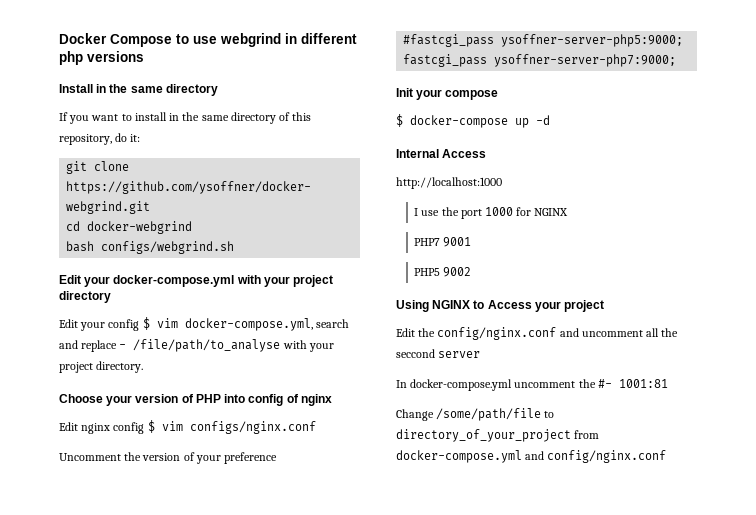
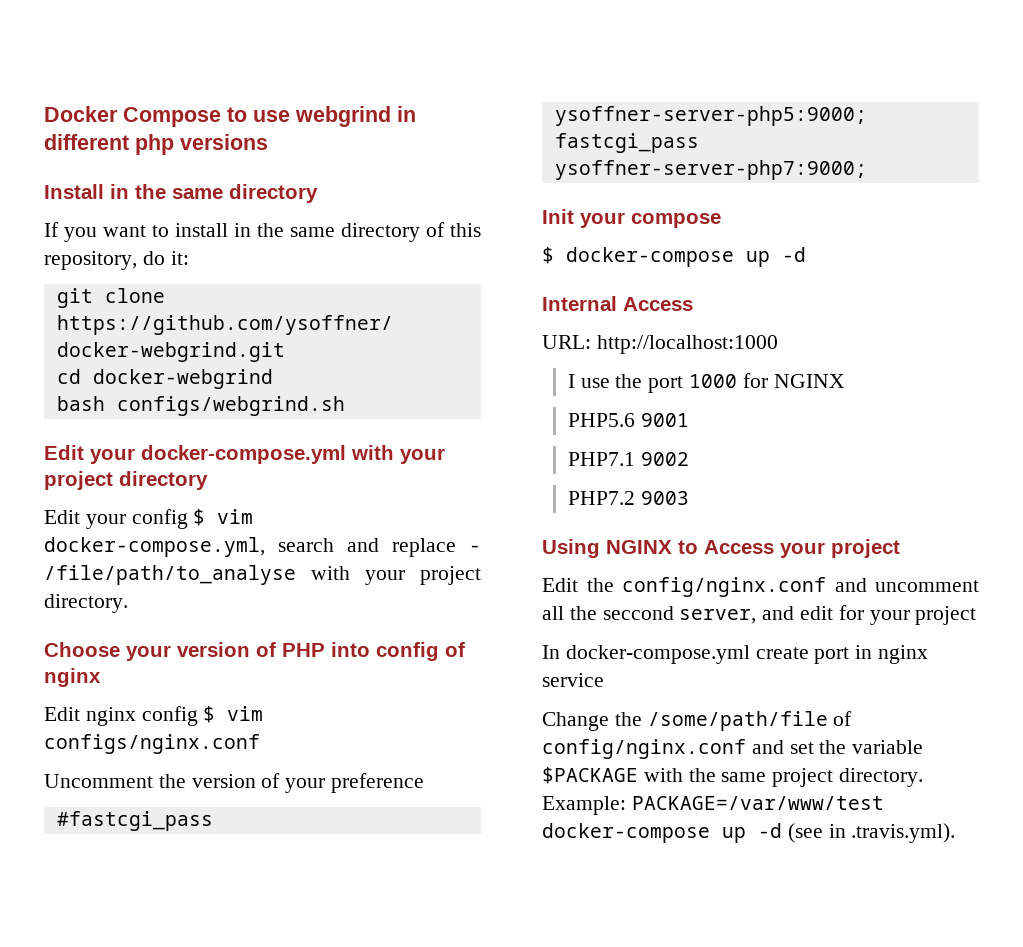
(487, 153) none -> [542,335,591,349] URL:
[414,238,441,246] PHP7 -> [567,413,635,427] PHP5.6
[414,268,441,276] PHP5 -> [567,452,635,466] PHP7.1
(472, 272) none -> [567,491,689,505] // PHP7.2 9003
[438,351,481,358] [396,379,668,391] [396,408,555,421] [396,429,600,442] [396,450,667,463] server // In docker-compose.yml uncomment the #- 1001:81 // Change /some/path/file to directory_of_your_project from docker-compose.yml and config/nginx.conf -> [679,605,977,625] [542,645,929,664] [542,673,604,687] [542,711,853,731] [542,739,924,759] [542,767,924,787] [542,796,884,815] [542,823,956,843] server, and edit for your project // In docker-compose.yml create port in nginx service // Change the /some/path/file of config/nginx.conf and set the variable $PACKAGE with the same project directory. Example: PACKAGE=/var/www/test docker-compose up -d (see in .travis.yml).

